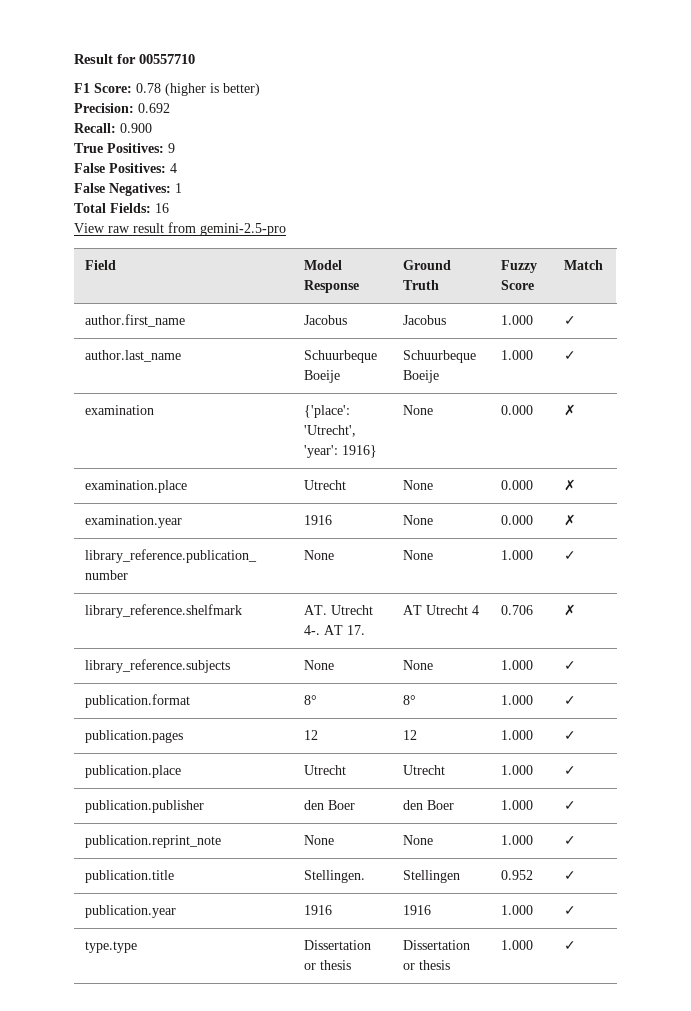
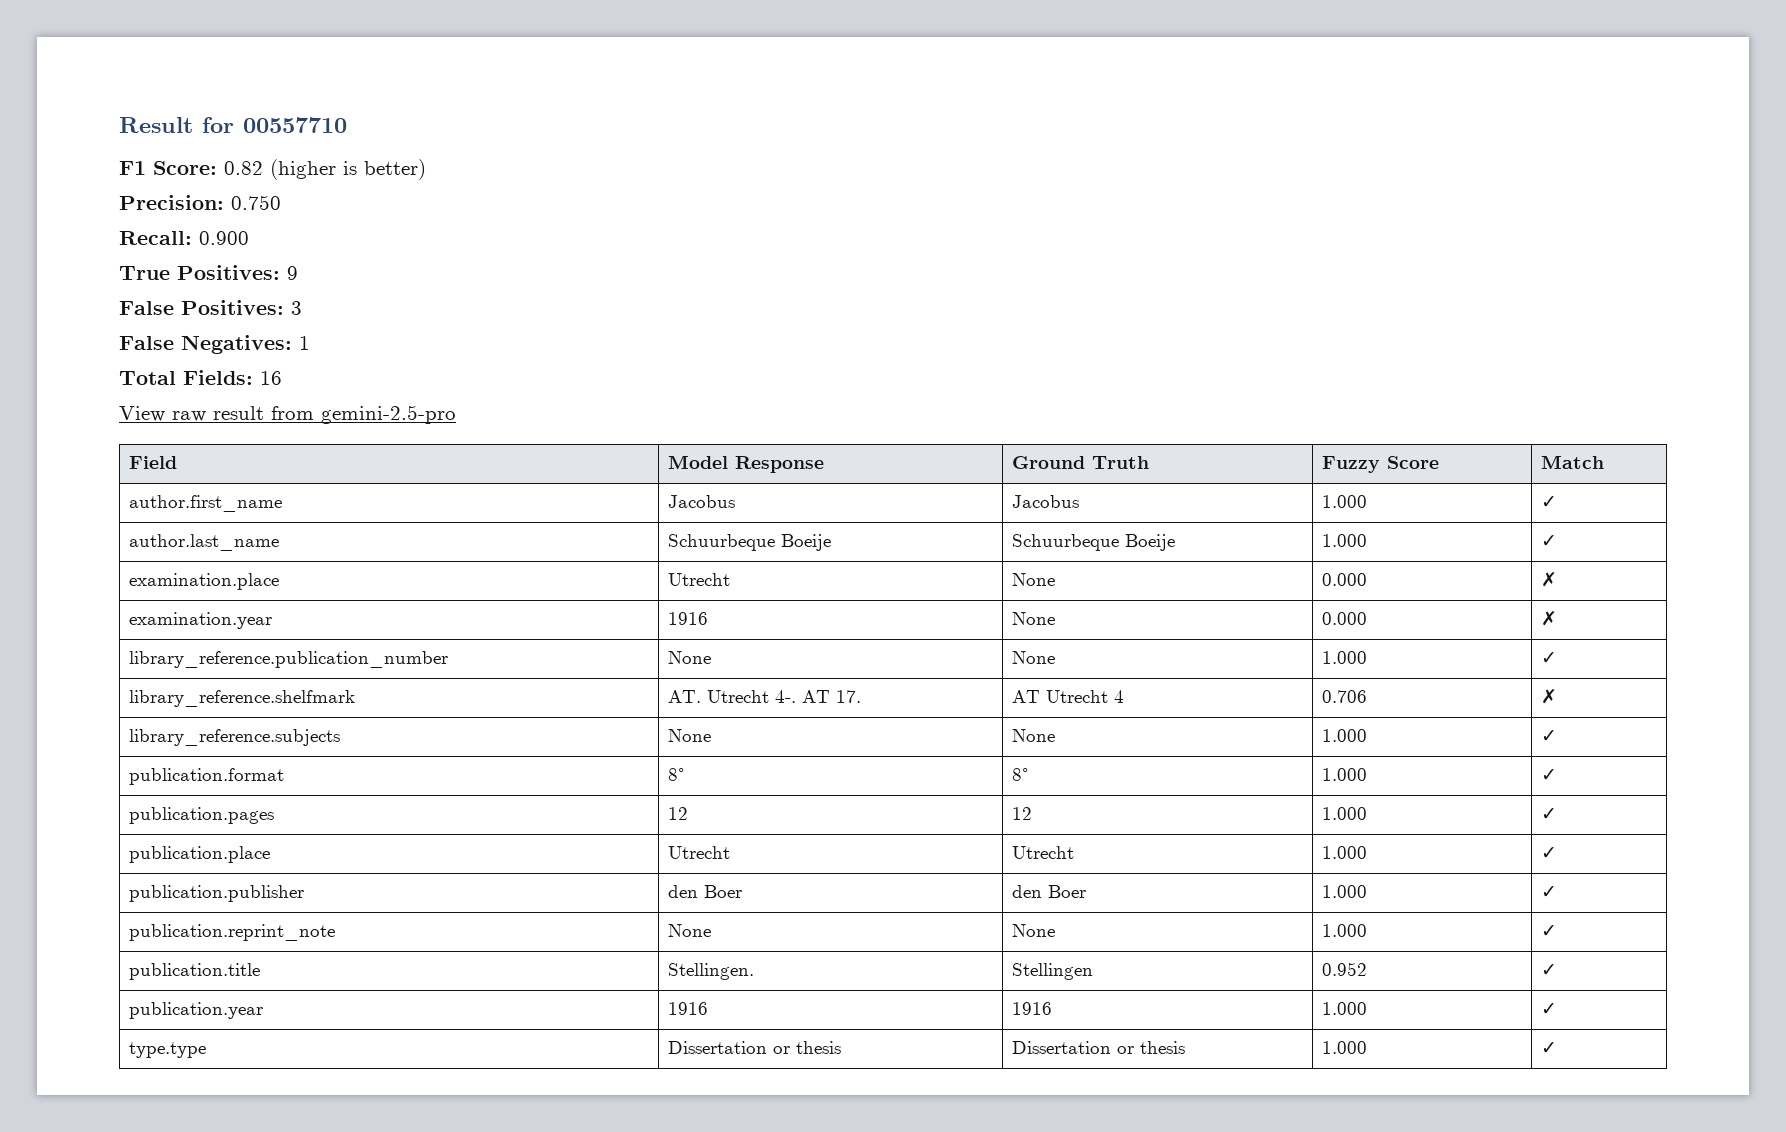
[136,83,161,93] 0.78 -> [224,161,263,175] 0.82
[138,103,170,113] 0.692 -> [231,195,281,210] 0.750
[170,163,177,173] 4 -> [291,301,302,315] 3
[85,405,155,415] [304,405,351,418] [304,425,357,437] [304,445,378,458] [403,405,434,415] [501,405,534,415] [564,404,577,416] // examination | {'place': 'Utrecht', 'year': 1916} | None | 0.000 | ✗ -> (1558, 541) none

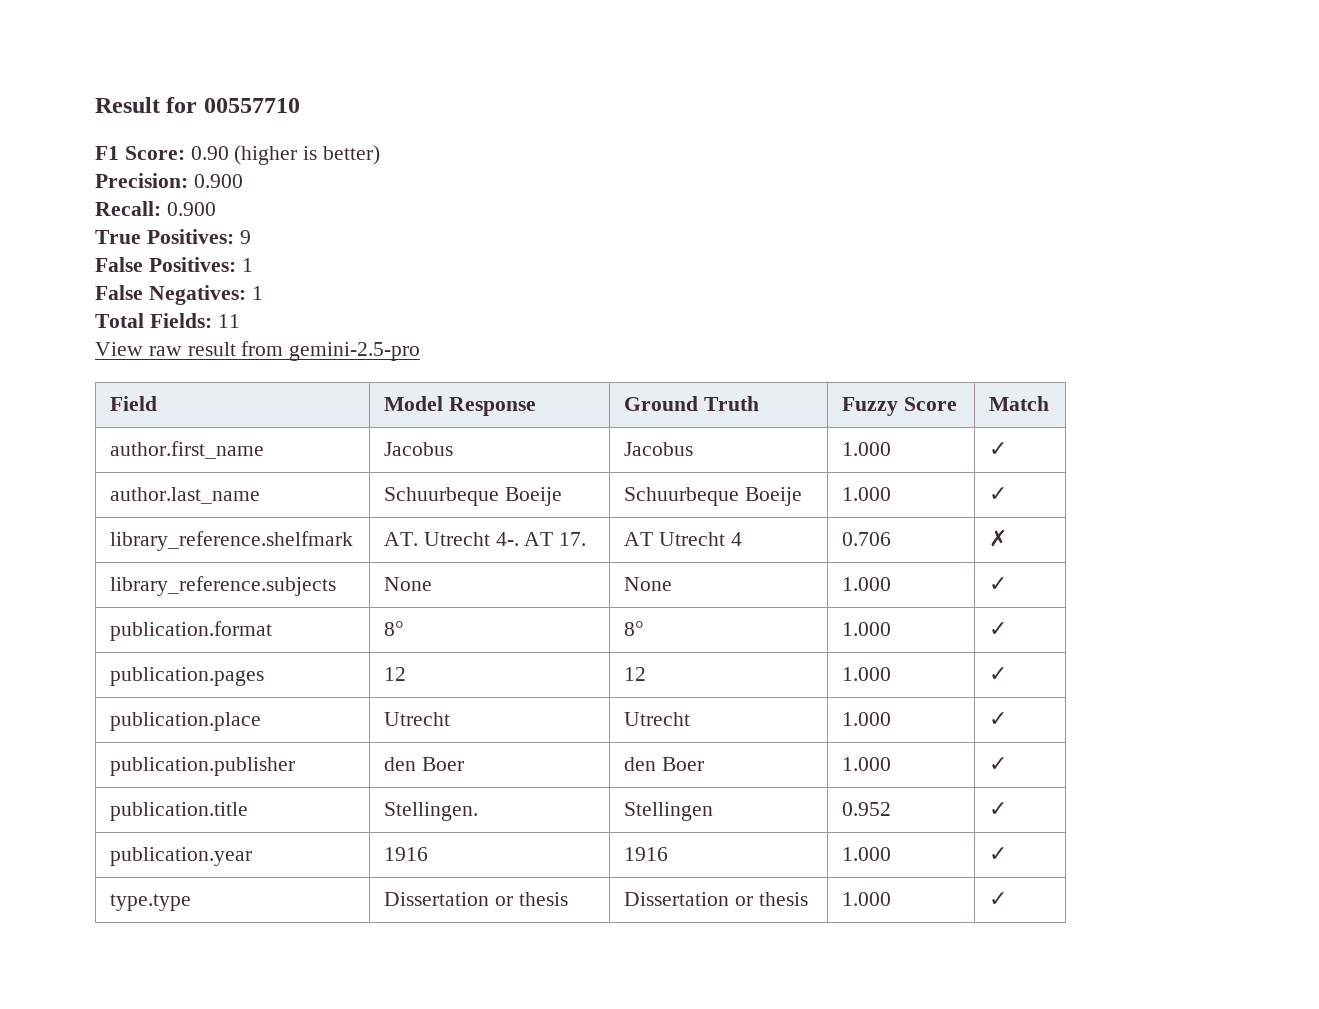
[224,161,263,175] 0.82 -> [190,146,229,160] 0.90
[231,195,281,210] 0.750 -> [193,174,243,188] 0.900
[291,301,302,315] 3 -> [241,258,253,272] 1
[260,371,282,385] 16 -> [217,314,240,328] 11
[129,573,280,590] [668,573,731,586] [1012,573,1056,586] [1322,573,1368,586] [1541,572,1558,587] [129,612,273,629] [668,612,709,625] [1012,612,1056,625] [1322,612,1368,625] [1541,611,1558,626] [129,651,449,668] [668,651,712,664] [1012,651,1056,664] [1322,651,1368,664] [1541,652,1558,664] // examination.place | Utrecht | None | 0.000 | ✗ // examination.year | 1916 | None | 0.000 | ✗ // library_reference.publication_number | None | None | 1.000 | ✓ -> (1008, 494) none
[129,924,336,941] [668,924,712,937] [1012,924,1056,937] [1322,924,1368,937] [1541,925,1558,937] // publication.reprint_note | None | None | 1.000 | ✓ -> (1008, 764) none

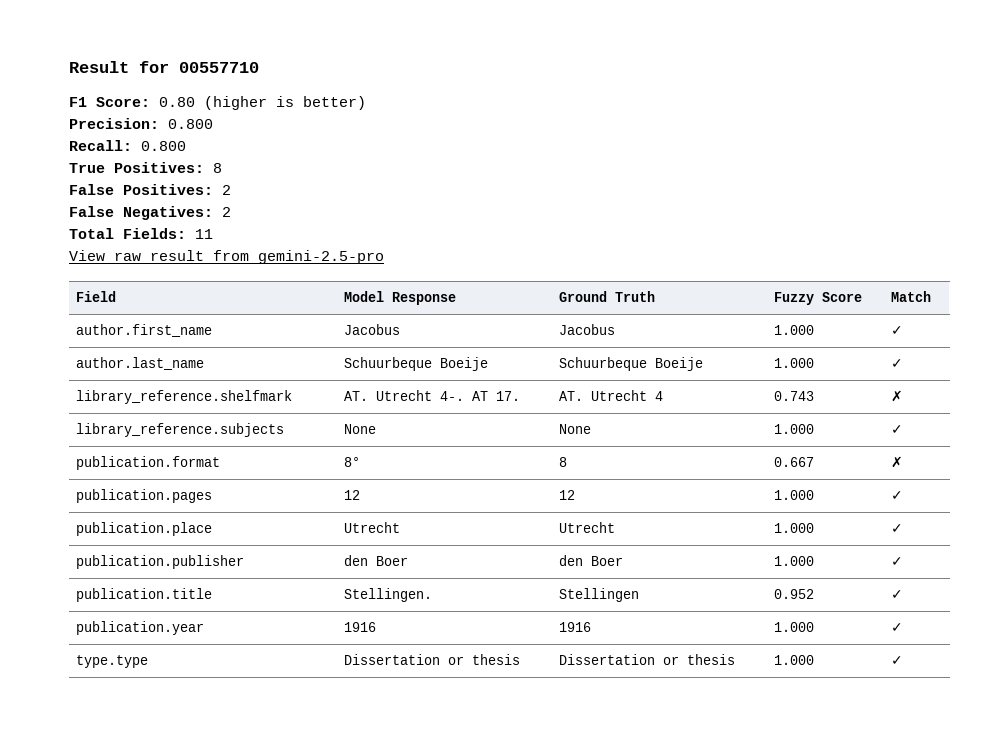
[190,146,229,160] 0.90 -> [159,97,195,107] 0.80
[193,174,243,188] 0.900 -> [168,119,213,129] 0.800
[166,202,216,216] 0.900 -> [141,141,186,151] 0.800
[239,230,251,244] 9 -> [213,163,222,173] 8
[241,258,253,272] 1 -> [222,185,231,195] 2
[251,286,263,300] 1 -> [222,207,231,217] 2
[624,532,654,546] AT -> [559,391,584,401] AT.
[842,532,892,546] 0.706 -> [774,391,815,401] 0.743
[624,621,645,636] [842,622,892,636] [989,622,1008,636] 8° | 1.000 | ✓ -> [559,457,568,467] [774,457,815,467] [891,456,904,468] 8 | 0.667 | ✗

